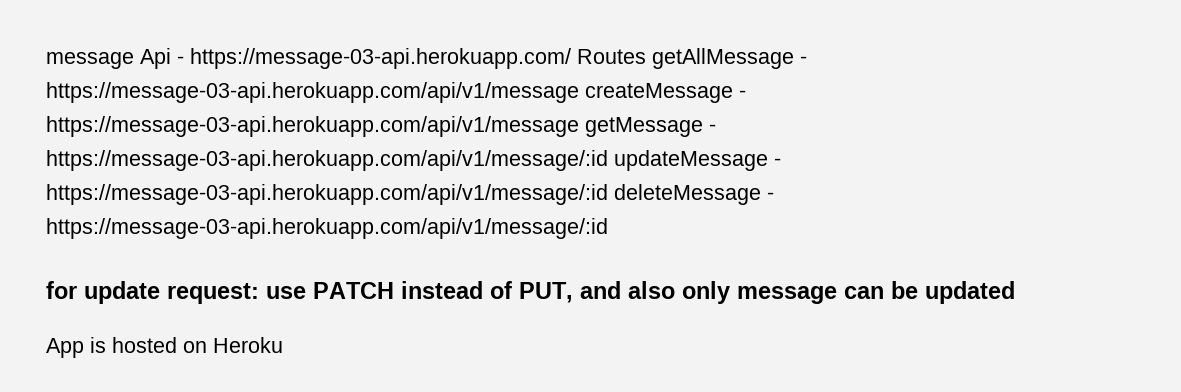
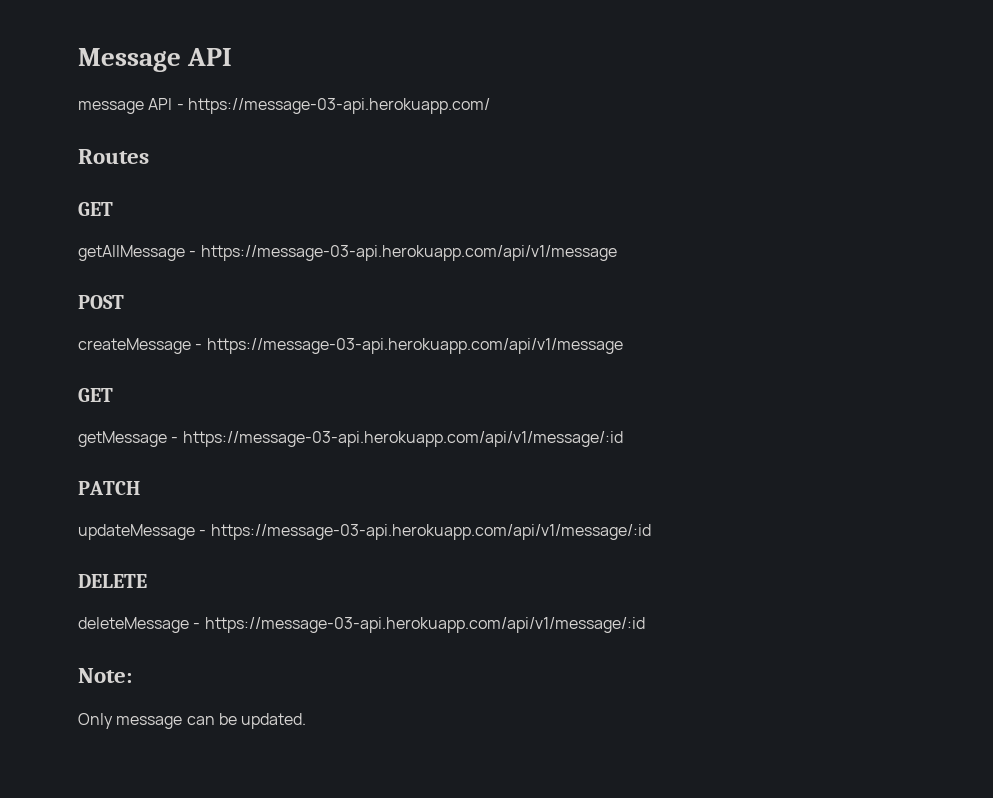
[46,48,171,69] message Api -> [78,48,233,72] [78,98,173,114] Message API // message API
(571, 58) none -> (490, 106) //
(646, 56) none -> [78,202,113,216] // GET //
(579, 92) none -> [78,295,124,309] // POST //
(579, 126) none -> [78,388,113,402] // GET //
(608, 160) none -> [78,481,140,495] // PATCH //
(608, 194) none -> [78,574,147,588] // DELETE //
[46,281,1015,304] [46,337,283,358] for update request: use PATCH instead of PUT, and also only message can be updated // App is hosted on Heroku -> [78,668,132,683] [78,713,307,729] Note: // Only message can be updated.

